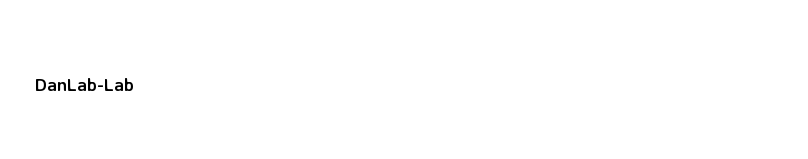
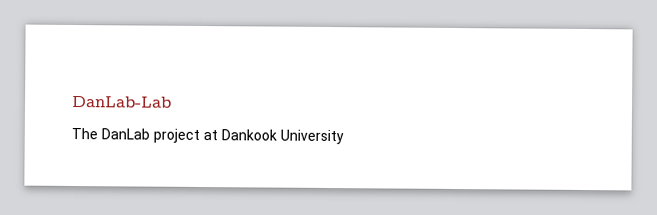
(134, 84) none -> [71,127,344,145] // The DanLab project at Dankook University

